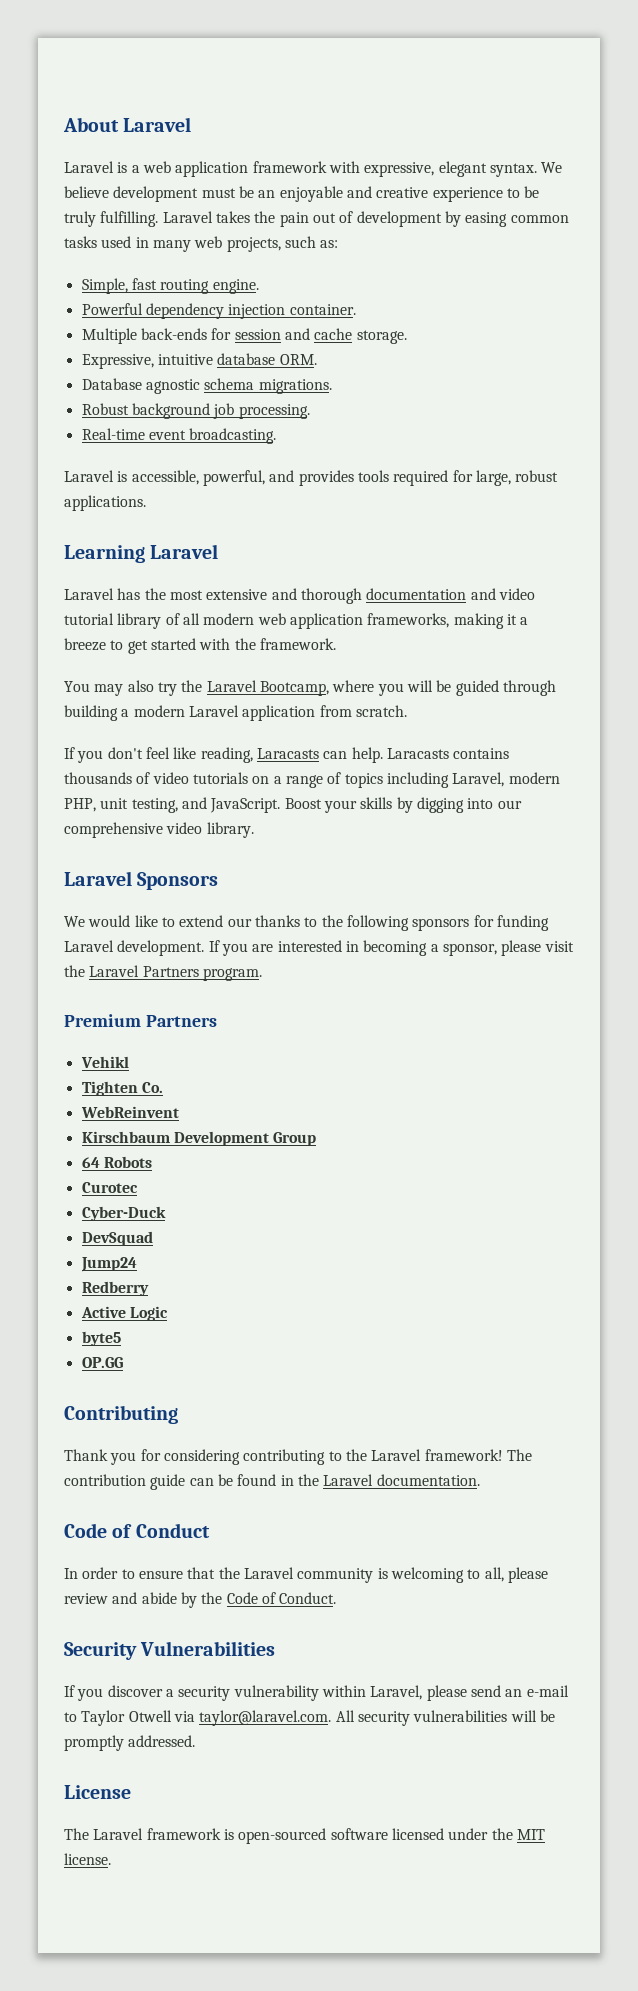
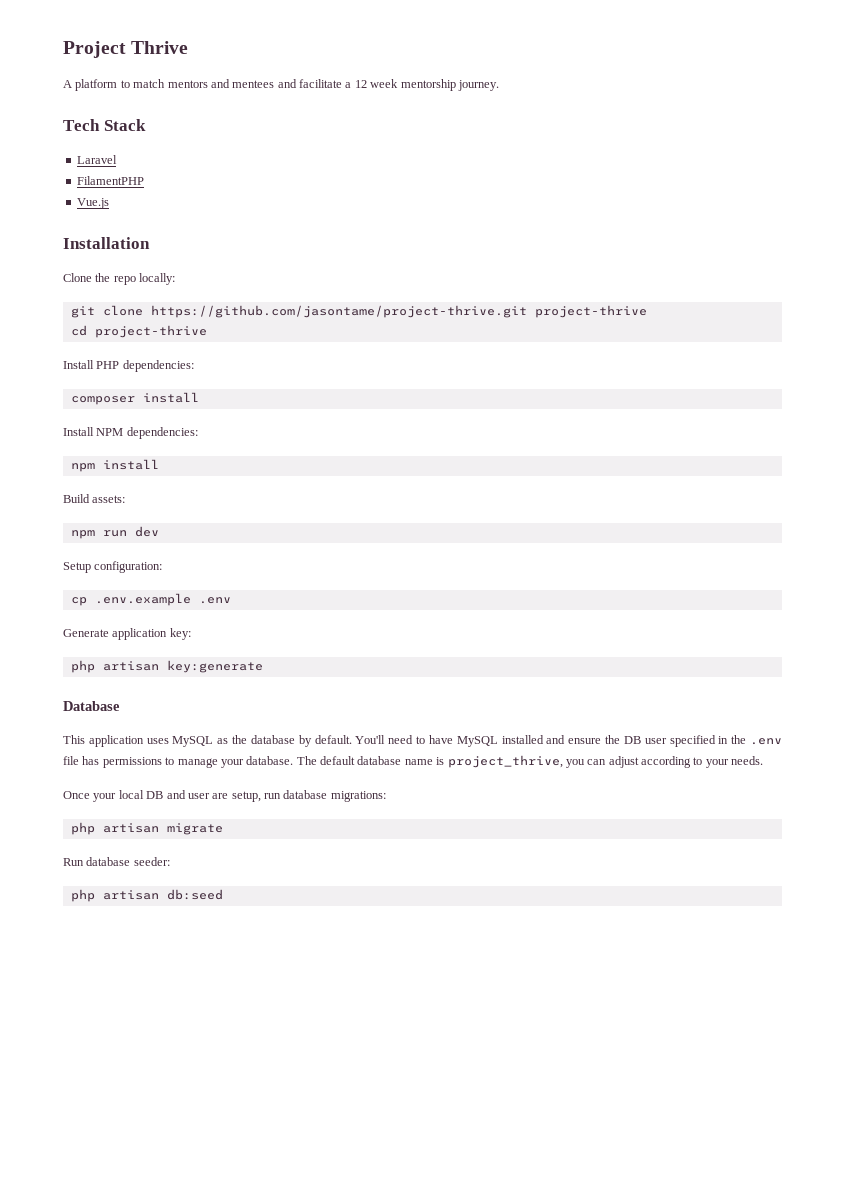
[63,117,192,132] [64,161,563,177] [64,186,540,202] [64,211,569,227] [64,236,339,252] [81,278,259,294] [81,303,356,319] [81,328,407,344] [81,353,317,369] [81,378,332,394] [81,403,310,419] [81,428,277,444] [64,470,559,486] [64,495,146,511] [64,544,219,563] [64,588,535,604] [64,613,529,629] [64,638,336,654] [64,680,556,696] [64,705,407,721] [64,747,510,763] [64,772,560,788] [64,797,522,813] [64,822,254,838] [64,871,219,890] [64,915,549,931] [64,940,574,956] [64,965,262,981] [64,1014,217,1027] [80,1056,129,1068] [81,1081,163,1096] [80,1106,179,1118] [81,1131,317,1146] [81,1156,152,1168] [81,1182,138,1193] [81,1206,166,1221] [81,1231,153,1246] [80,1257,137,1272] [81,1281,149,1296] [80,1306,168,1321] [81,1331,121,1346] [81,1357,123,1368] [64,1405,178,1424] [64,1449,532,1465] [64,1474,480,1490] [64,1523,210,1538] [64,1567,548,1583] [64,1592,337,1608] [64,1641,276,1660] [64,1685,569,1701] [64,1710,555,1726] [64,1735,196,1751] [64,1785,131,1799] [64,1828,545,1844] [64,1853,111,1865] About Laravel // Laravel is a web application framework with expressive, elegant syntax. We believe development must be an enjoyable and creative experience to be truly fulfilling. Laravel takes the pain out of development by easing common tasks used in many web projects, such as: // Simple, fast routing engine. // Powerful dependency injection container. // Multiple back-ends for session and cache storage. // Expressive, intuitive database ORM. // Database agnostic schema migrations. // Robust background job processing. // Real-time event broadcasting. // Laravel is accessible, powerful, and provides tools required for large, robust applications. // Learning Laravel // Laravel has the most extensive and thorough documentation and video tutorial library of all modern web application frameworks, making it a breeze to get started with the framework. // You may also try the Laravel Bootcamp, where you will be guided through building a modern Laravel application from scratch. // If you don't feel like reading, Laracasts can help. Laracasts contains thousands of video tutorials on a range of topics including Laravel, modern PHP, unit testing, and JavaScript. Boost your skills by digging into our comprehensive video library. // Laravel Sponsors // We would like to extend our thanks to the following sponsors for funding Laravel development. If you are interested in becoming a sponsor, please visit the Laravel Partners program. // Premium Partners // Vehikl // Tighten Co. // WebReinvent // Kirschbaum Development Group // 64 Robots // Curotec // Cyber-Duck // DevSquad // Jump24 // Redberry // Active Logic // byte5 // OP.GG // Contributing // Thank you for considering contributing to the Laravel framework! The contribution guide can be found in the Laravel documentation. // Code of Conduct // In order to ensure that the Laravel community is welcoming to all, please review and abide by the Code of Conduct. // Security Vulnerabilities // If you discover a security vulnerability within Laravel, please send an e-mail to Taylor Otwell via taylor@laravel.com. All security vulnerabilities will be promptly addressed. // License // The Laravel framework is open-sourced software licensed under the MIT license. -> [63,41,189,58] [63,79,499,91] [63,119,146,131] [76,155,117,164] [76,176,144,185] [76,198,109,209] [63,237,150,249] [63,273,176,285] [70,305,647,318] [70,325,207,338] [63,360,194,372] [70,392,199,405] [63,427,198,439] [70,459,159,472] [63,494,126,503] [70,526,159,539] [63,561,163,573] [70,593,231,606] [63,628,191,640] [70,660,263,673] [63,701,120,711] [63,735,783,747] [63,755,764,768] [63,790,386,802] [70,822,223,835] [63,857,170,866] [70,889,223,902] Project Thrive // A platform to match mentors and mentees and facilitate a 12 week mentorship journey. // Tech Stack // Laravel // FilamentPHP // Vue.js // Installation // Clone the repo locally: // git clone https://github.com/jasontame/project-thrive.git project-thrive // cd project-thrive // Install PHP dependencies: // composer install // Install NPM dependencies: // npm install // Build assets: // npm run dev // Setup configuration: // cp .env.example .env // Generate application key: // php artisan key:generate // Database // This application uses MySQL as the database by default. You'll need to have MySQL installed and ensure the DB user specified in the .env file has permissions to manage your database. The default database name is project_thrive, you can adjust according to your needs. // Once your local DB and user are setup, run database migrations: // php artisan migrate // Run database seeder: // php artisan db:seed

